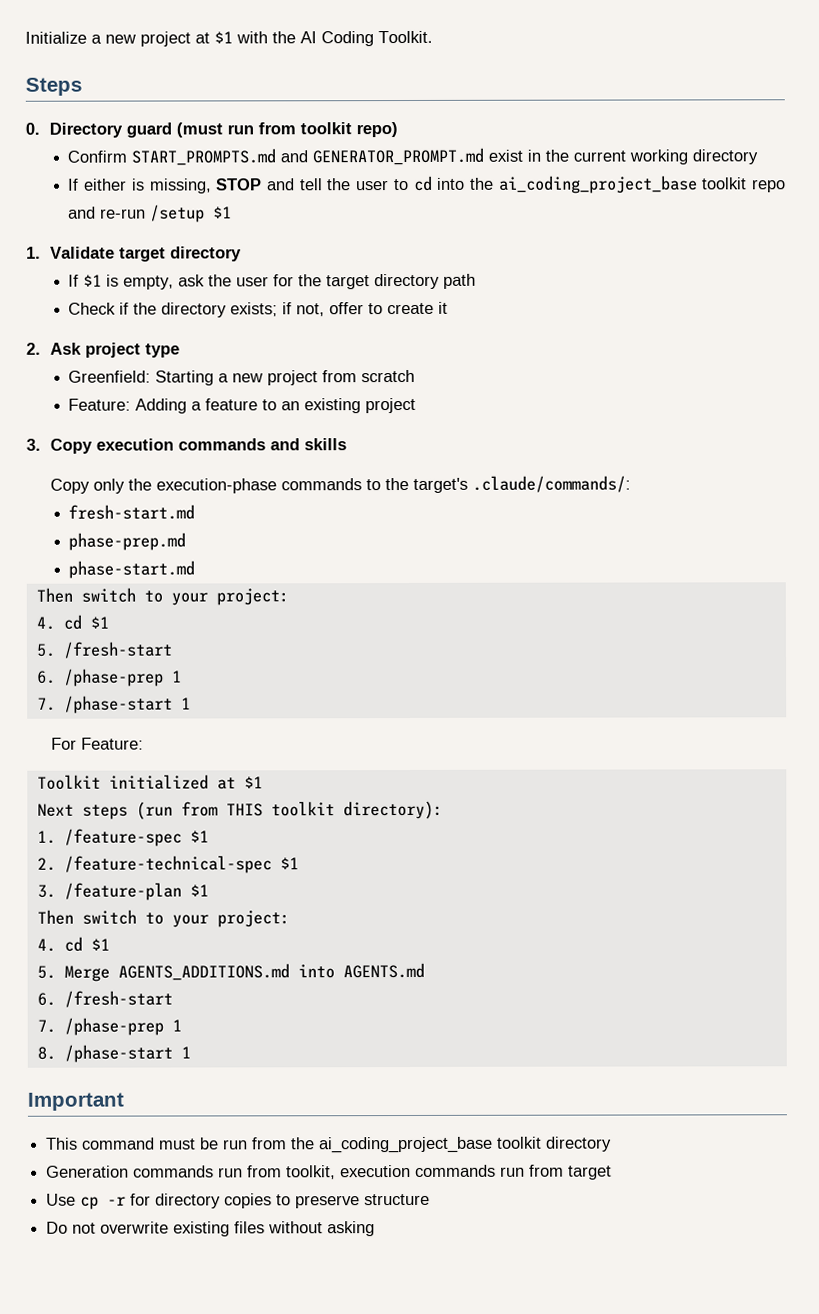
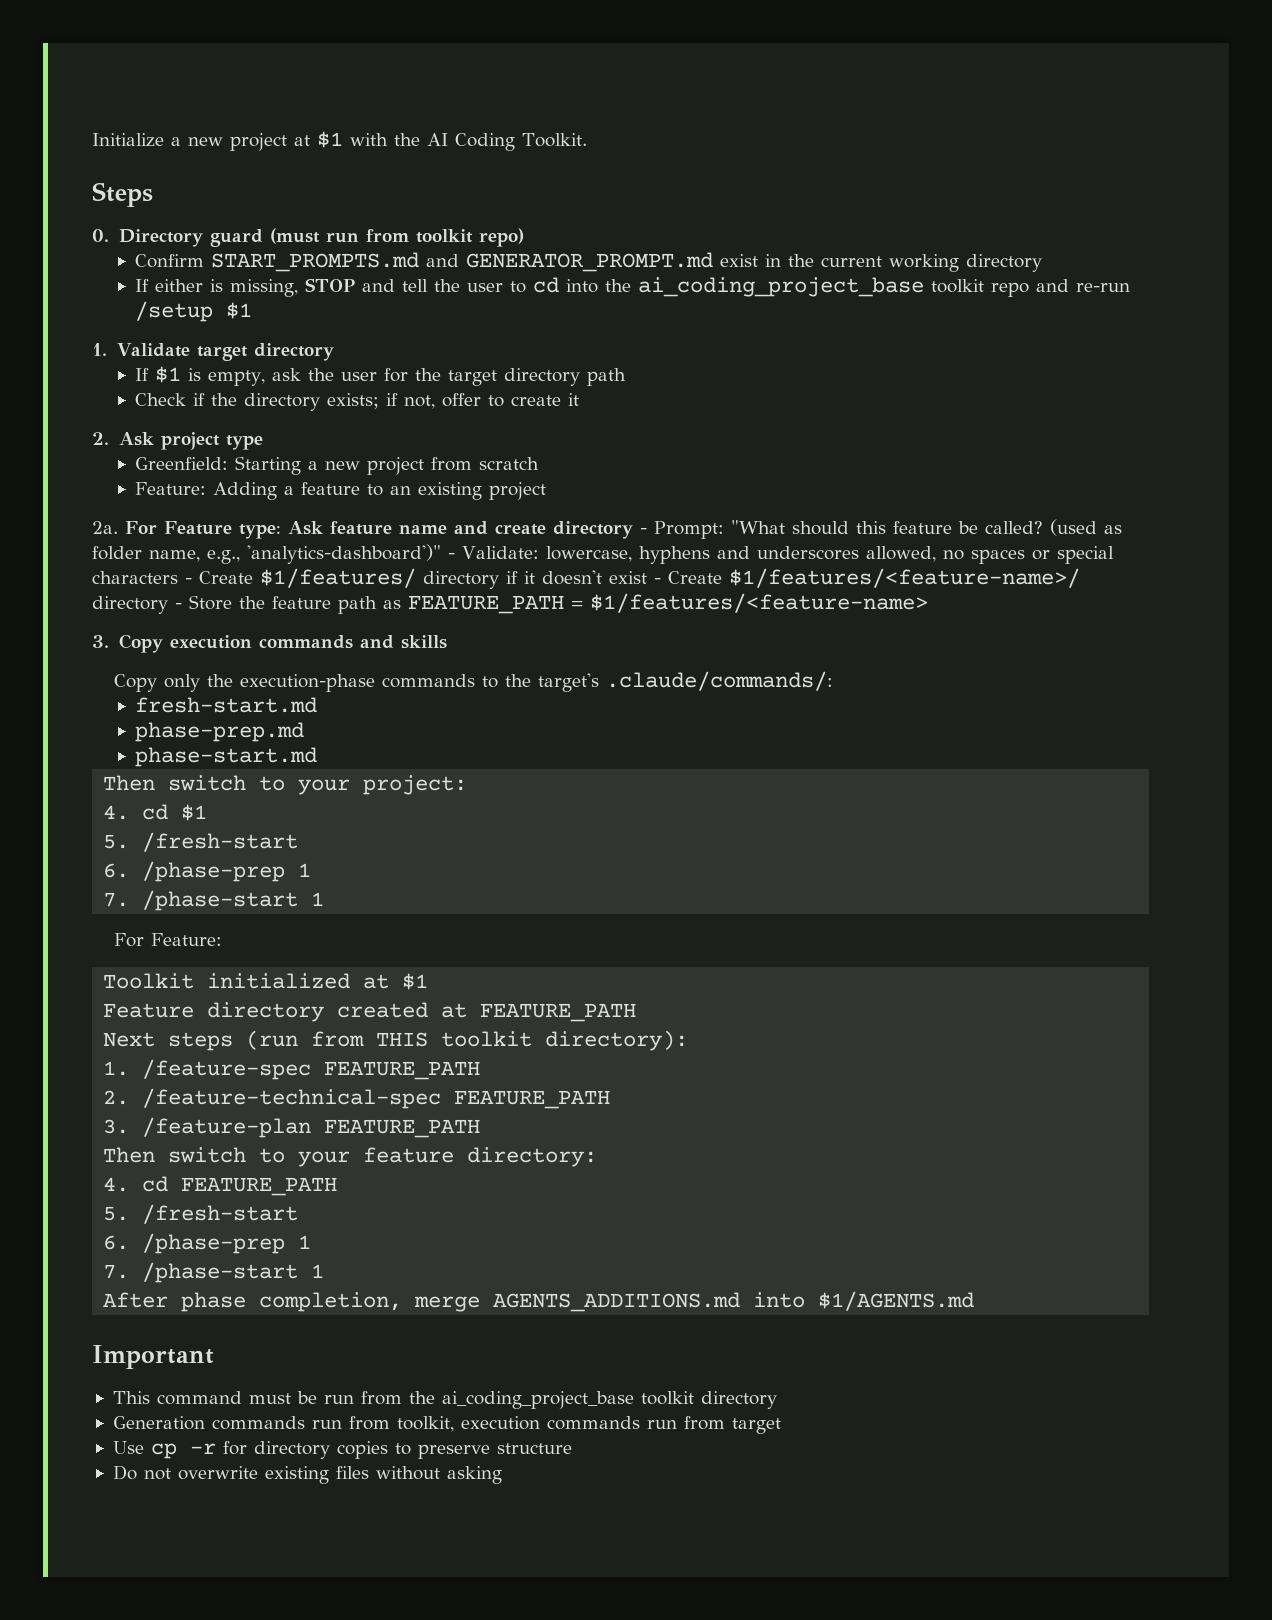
(417, 405) none -> [92,519,1122,539] [92,544,1114,564] [92,568,1080,589] [92,593,928,614] // 2a. For Feature type: Ask feature name and create directory - Prompt: "What should this feature be called? (used as folder name, e.g., 'analytics-dashboard')" - Validate: lowercase, hyphens and underscores allowed, no spaces or special characters - Create $1/features/ directory if it doesn't exist - Create $1/features/<feature-name>/ directory - Store the feature path as FEATURE_PATH = $1/features/<feature-name>
(263, 782) none -> [103,1002,637,1022] // Feature directory created at FEATURE_PATH
[189,830,209,843] $1 -> [324,1061,481,1080] FEATURE_PATH
[279,857,299,870] $1 -> [454,1090,611,1109] FEATURE_PATH
[189,884,209,897] [36,909,290,928] [36,936,110,952] [36,962,425,982] [36,990,173,1008] [36,1017,182,1036] [36,1044,191,1063] $1 // Then switch to your project: // 4. cd $1 // 5. Merge AGENTS_ADDITIONS.md into AGENTS.md // 6. /fresh-start // 7. /phase-prep 1 // 8. /phase-start 1 -> [324,1119,481,1138] [103,1147,598,1167] [103,1176,338,1196] [103,1204,299,1224] [103,1233,312,1254] [103,1262,325,1283] [103,1291,975,1312] FEATURE_PATH // Then switch to your feature directory: // 4. cd FEATURE_PATH // 5. /fresh-start // 6. /phase-prep 1 // 7. /phase-start 1 // After phase completion, merge AGENTS_ADDITIONS.md into $1/AGENTS.md

